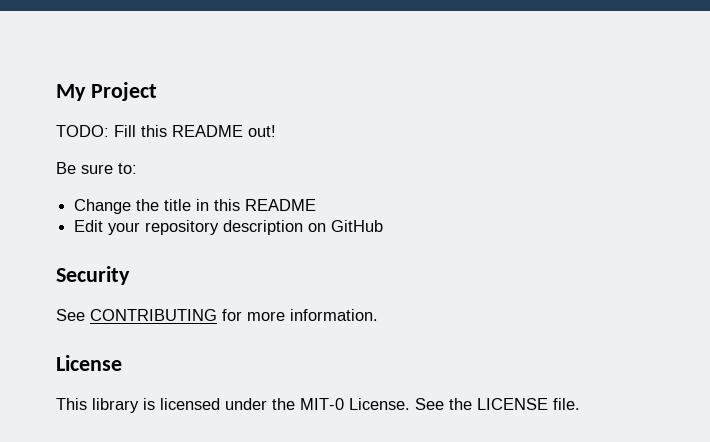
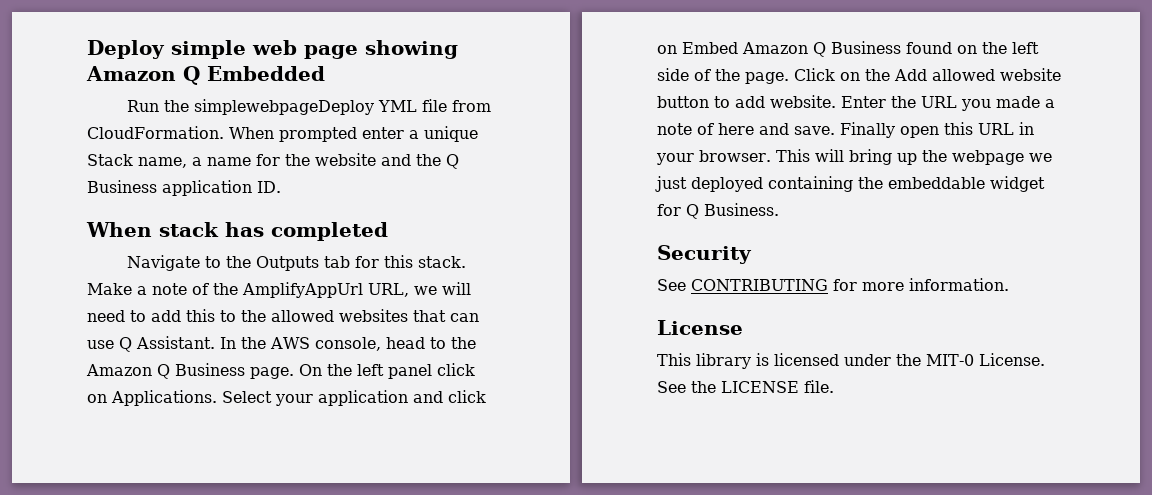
[56,82,157,101] [56,125,276,137] [56,162,137,174] [74,199,317,214] [74,220,384,235] My Project // TODO: Fill this README out! // Be sure to: // Change the title in this README // Edit your repository description on GitHub -> [87,40,458,59] [86,66,325,85] [126,99,491,115] [87,126,478,142] [87,153,459,169] [87,180,281,196] [86,222,388,241] [126,255,466,271] [87,282,471,298] [87,309,479,322] [87,336,476,352] [86,363,475,379] [87,390,486,406] [657,41,1039,57] [657,68,1061,84] [657,95,1055,111] [657,122,1034,138] [656,149,1052,165] [655,176,1045,192] [657,203,779,219] Deploy simple web page showing Amazon Q Embedded // Run the simplewebpageDeploy YML file from CloudFormation. When prompted enter a unique Stack name, a name for the website and the Q Business application ID. // When stack has completed // Navigate to the Outputs tab for this stack. Make a note of the AmplifyAppUrl URL, we will need to add this to the allowed websites that can use Q Assistant. In the AWS console, head to the Amazon Q Business page. On the left panel click on Applications. Select your application and click on Embed Amazon Q Business found on the left side of the page. Click on the Add allowed website button to add website. Enter the URL you made a note of here and save. Finally open this URL in your browser. This will bring up the webpage we just deployed containing the embeddable widget for Q Business.

